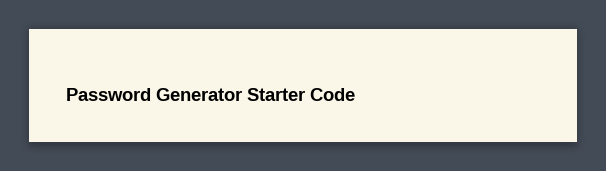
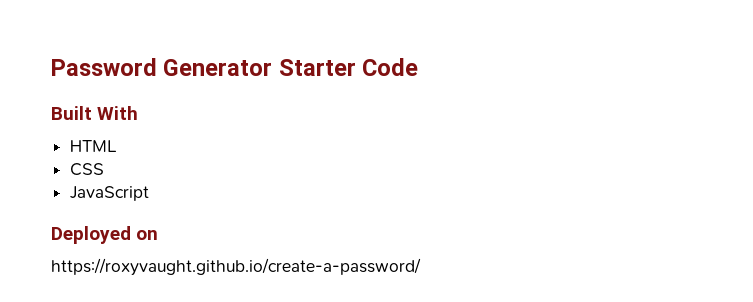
(355, 94) none -> [51,106,139,120] [70,140,118,152] [70,163,105,176] [70,186,150,201] [51,226,159,244] [51,258,421,276] // Built With // HTML // CSS // JavaScript // Deployed on // https://roxyvaught.github.io/create-a-password/

